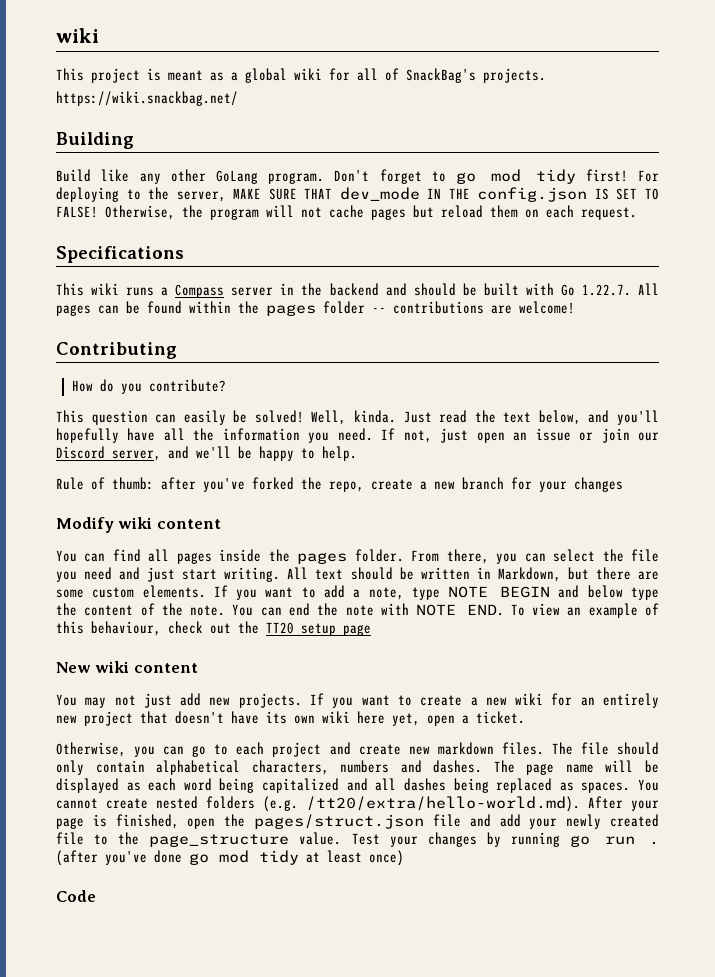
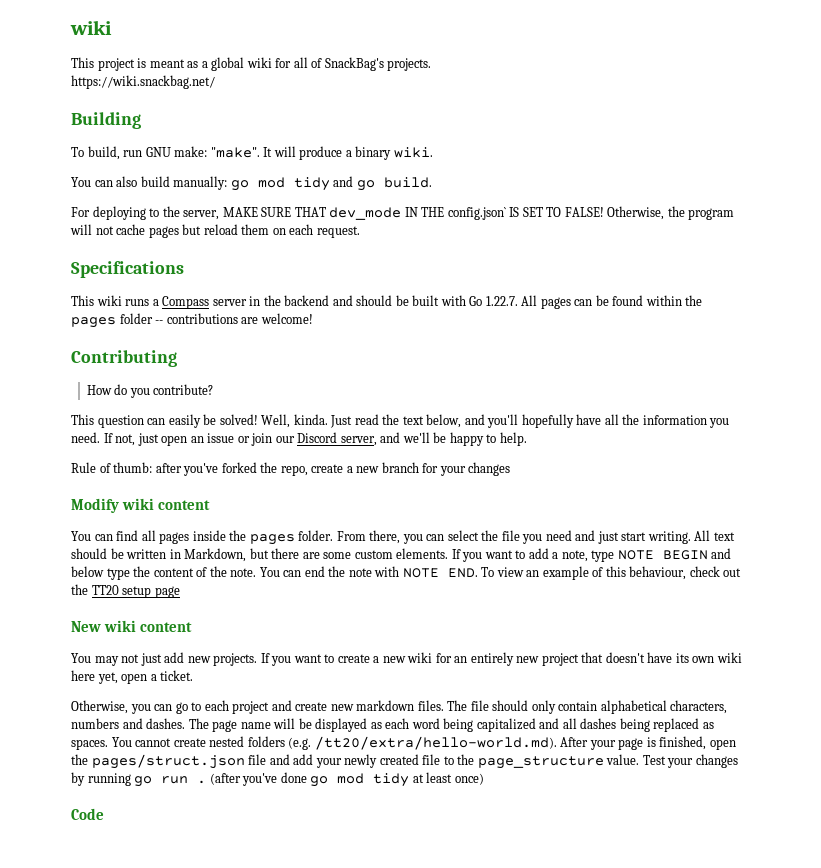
[56,169,628,184] Build like any other GoLang program. Don't forget to go mod tidy first! -> [71,146,433,160] [71,176,432,191] To build, run GNU make: "make". It will produce a binary wiki. // You can also build manually: go mod tidy and go build. //
[477,187,588,202] config.json -> [447,207,506,220] config.json`

